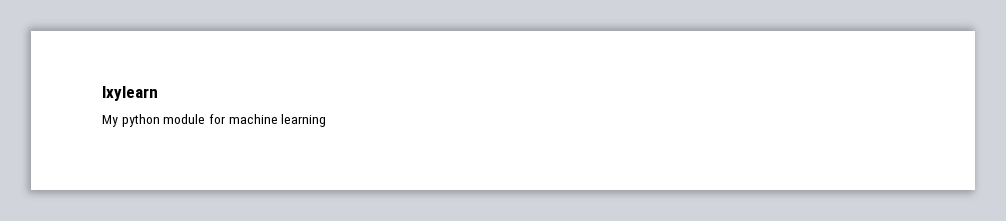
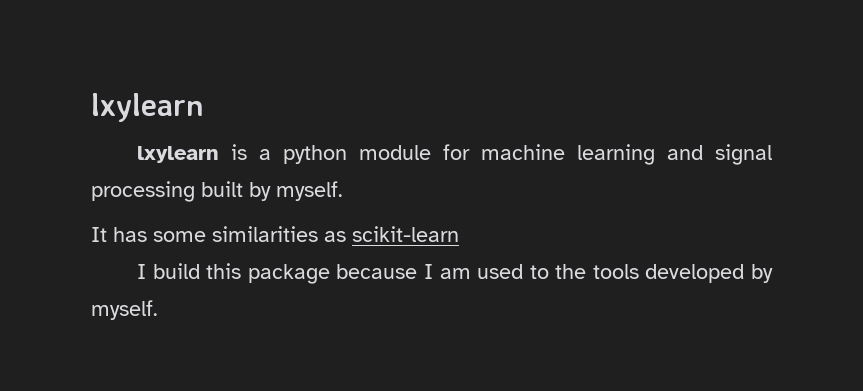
[102,115,118,127] My -> [137,144,272,163] lxylearn is a
(327, 120) none -> [667,144,773,165] [91,181,343,202] [91,226,459,242] [137,263,773,284] [91,300,158,320] and signal processing built by myself. // It has some similarities as scikit-learn // I build this package because I am used to the tools developed by myself.

